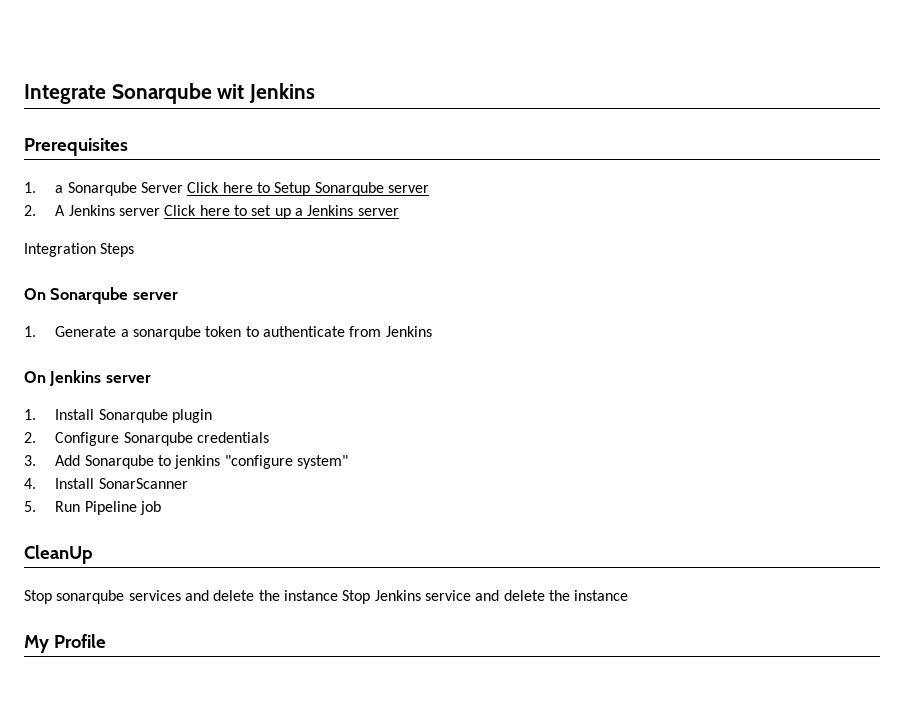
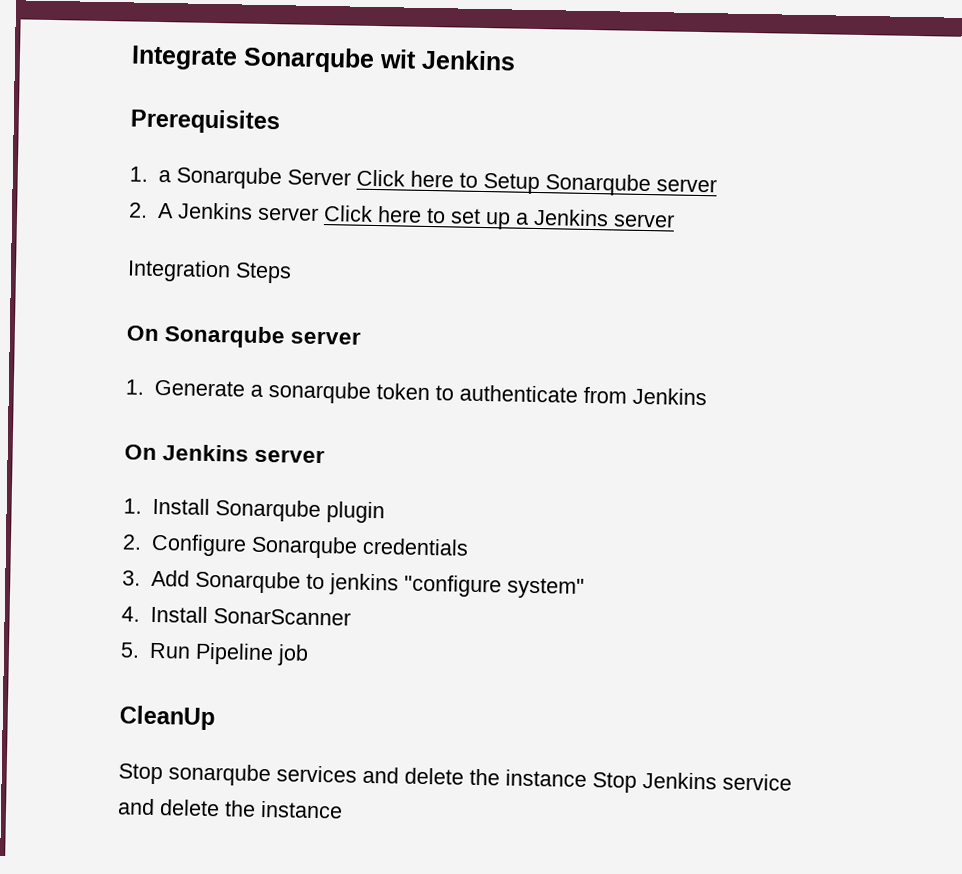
[24,634,106,653] // My Profile -> (343, 809) none

